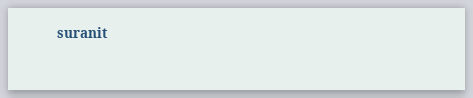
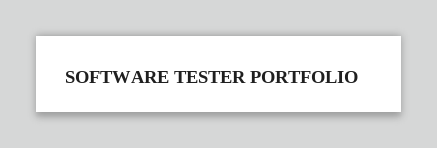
[57,27,108,38] suranit -> [65,71,358,83] SOFTWARE TESTER PORTFOLIO

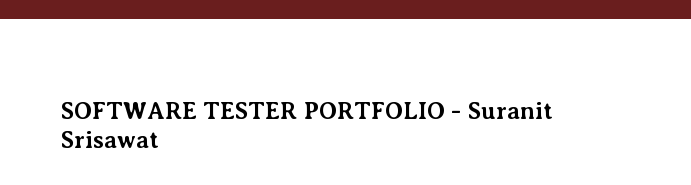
(358, 77) none -> [451,102,553,119] [61,131,159,148] - Suranit Srisawat

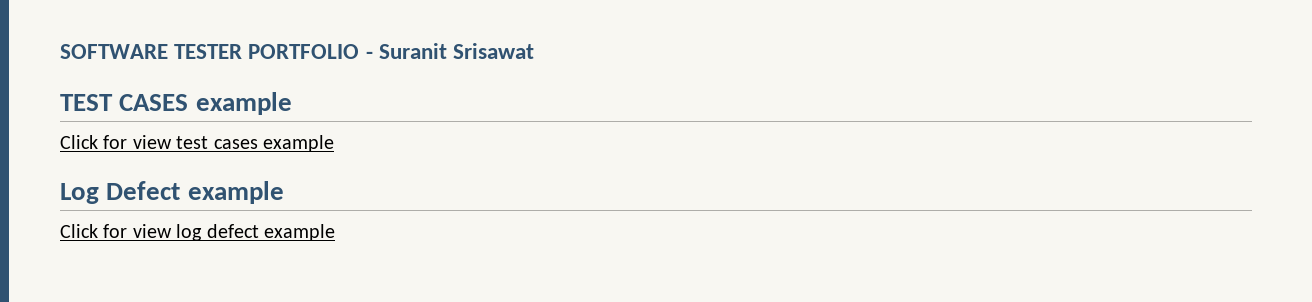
(159, 139) none -> [60,92,292,115] [60,135,334,152] [60,181,284,204] [60,224,335,241] // TEST CASES example // Click for view test cases example // Log Defect example // Click for view log defect example

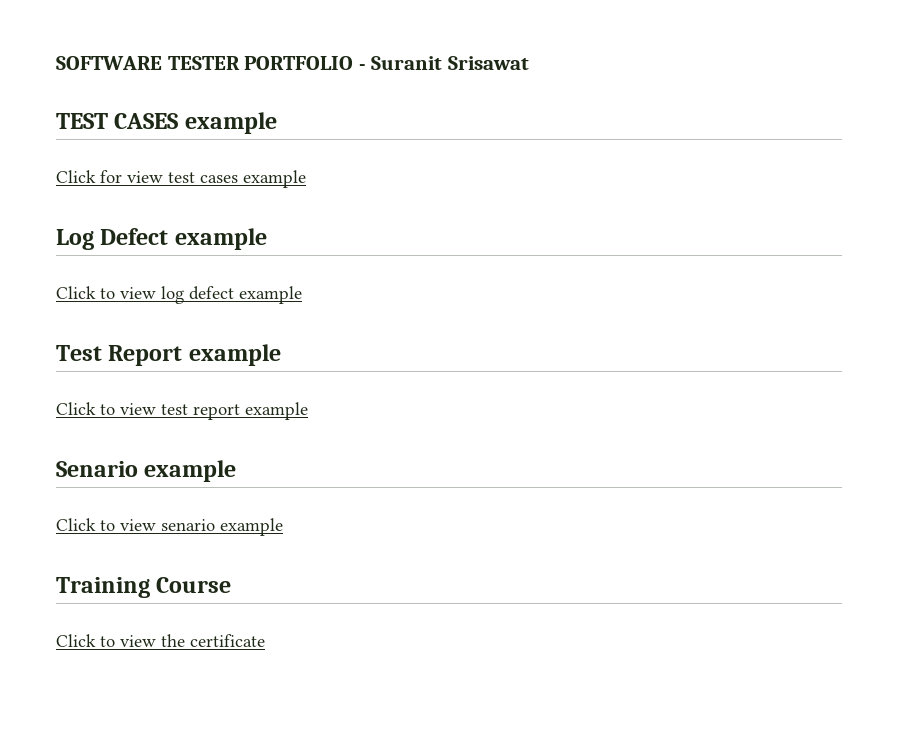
[103,224,128,238] for -> [100,288,115,299] to
(335, 232) none -> [56,344,281,366] [56,402,308,420] [56,460,237,482] [56,518,283,536] [56,577,232,598] [56,634,265,647] // Test Report example // Click to view test report example // Senario example // Click to view senario example // Training Course // Click to view the certificate

